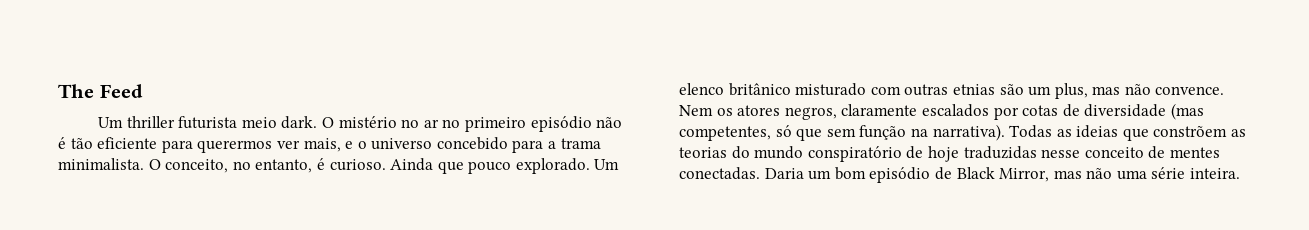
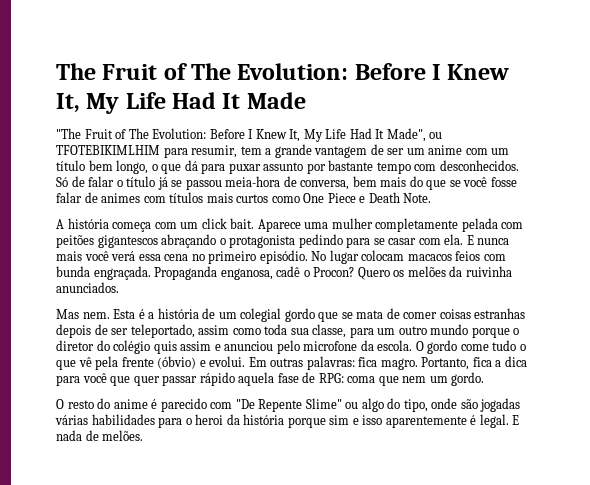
[58,84,143,98] [98,116,623,132] [58,137,601,153] [58,158,620,174] [679,83,1225,99] [679,103,1204,120] [679,124,1247,141] [679,146,1220,162] [679,167,1241,183] The Feed // Um thriller futurista meio dark. O mistério no ar no primeiro episódio não é tão eficiente para querermos ver mais, e o universo concebido para a trama minimalista. O conceito, no entanto, é curioso. Ainda que pouco explorado. Um elenco britânico misturado com outras etnias são um plus, mas não convence. Nem os atores negros, claramente escalados por cotas de diversidade (mas competentes, só que sem função na narrativa). Todas as ideias que constrõem as teorias do mundo conspiratório de hoje traduzidas nesse conceito de mentes conectadas. Daria um bom episódio de Black Mirror, mas não uma série inteira. -> [56,63,510,80] [56,92,306,114] [56,128,443,142] [56,144,510,158] [56,160,519,174] [56,176,517,190] [56,192,432,203] [56,218,524,232] [56,234,510,248] [56,250,506,264] [56,266,512,280] [56,282,119,293] [56,308,526,322] [56,324,520,338] [56,340,526,354] [56,356,527,370] [56,372,485,386] [56,398,521,412] [55,414,520,428] [56,430,144,441] The Fruit of The Evolution: Before I Knew It, My Life Had It Made // "The Fruit of The Evolution: Before I Knew It, My Life Had It Made", ou TFOTEBIKIMLHIM para resumir, tem a grande vantagem de ser um anime com um título bem longo, o que dá para puxar assunto por bastante tempo com desconhecidos. Só de falar o título já se passou meia-hora de conversa, bem mais do que se você fosse falar de animes com títulos mais curtos como One Piece e Death Note. // A história começa com um click bait. Aparece uma mulher completamente pelada com peitões gigantescos abraçando o protagonista pedindo para se casar com ela. E nunca mais você verá essa cena no primeiro episódio. No lugar colocam macacos feios com bunda engraçada. Propaganda enganosa, cadê o Procon? Quero os melões da ruivinha anunciados. // Mas nem. Esta é a história de um colegial gordo que se mata de comer coisas estranhas depois de ser teleportado, assim como toda sua classe, para um outro mundo porque o diretor do colégio quis assim e anunciou pelo microfone da escola. O gordo come tudo o que vê pela frente (óbvio) e evolui. Em outras palavras: fica magro. Portanto, fica a dica para você que quer passar rápido aquela fase de RPG: coma que nem um gordo. // O resto do anime é parecido com "De Repente Slime" ou algo do tipo, onde são jogadas várias habilidades para o heroi da história porque sim e isso aparentemente é legal. E nada de melões.

